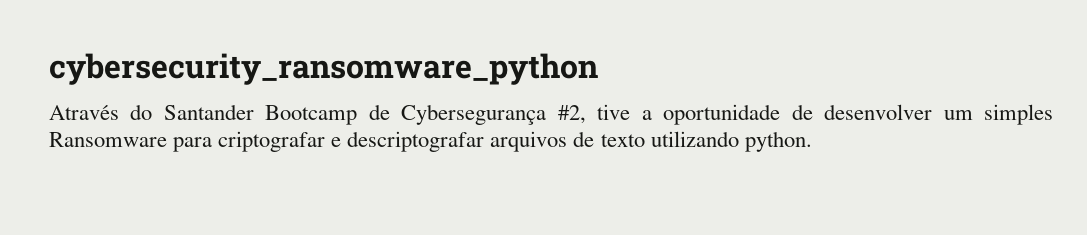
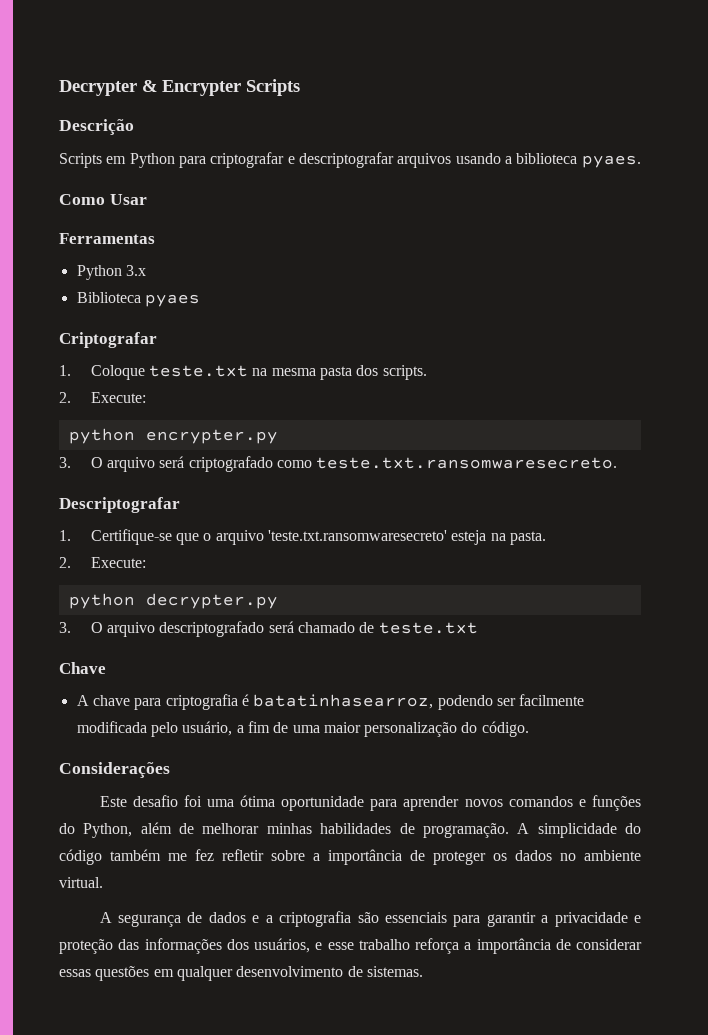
[49,53,598,85] [49,104,1053,125] [49,132,167,147] cybersecurity_ransomware_python // Através do Santander Bootcamp de Cybersegurança #2, tive a oportunidade de desenvolver um simples Ransomware -> [59,79,300,96] [59,119,134,135] [59,153,175,168] Decrypter & Encrypter Scripts // Descrição // Scripts em Python
[573,131,812,152] de texto utilizando python. -> [455,153,641,168] [59,194,147,205] [59,233,155,244] [76,265,146,280] [76,292,200,307] [59,332,157,348] [59,365,427,380] [59,392,146,403] [68,428,278,444] [59,456,618,472] [59,497,180,513] [59,529,546,545] [59,557,146,568] [68,593,278,609] [59,621,478,637] [59,662,106,674] [76,694,585,710] [76,721,529,737] [59,762,170,778] [99,795,641,811] [59,822,642,838] [59,849,641,865] [59,877,103,888] [99,911,642,927] [59,938,642,954] [59,966,423,981] usando a biblioteca pyaes. // Como Usar // Ferramentas // Python 3.x // Biblioteca pyaes // Criptografar // 1. Coloque teste.txt na mesma pasta dos scripts. // 2. Execute: // python encrypter.py // 3. O arquivo será criptografado como teste.txt.ransomwaresecreto. // Descriptografar // 1. Certifique-se que o arquivo 'teste.txt.ransomwaresecreto' esteja na pasta. // 2. Execute: // python decrypter.py // 3. O arquivo descriptografado será chamado de teste.txt // Chave // A chave para criptografia é batatinhasearroz, podendo ser facilmente modificada pelo usuário, a fim de uma maior personalização do código. // Considerações // Este desafio foi uma ótima oportunidade para aprender novos comandos e funções do Python, além de melhorar minhas habilidades de programação. A simplicidade do código também me fez refletir sobre a importância de proteger os dados no ambiente virtual. // A segurança de dados e a criptografia são essenciais para garantir a privacidade e proteção das informações dos usuários, e esse trabalho reforça a importância de considerar essas questões em qualquer desenvolvimento de sistemas.

